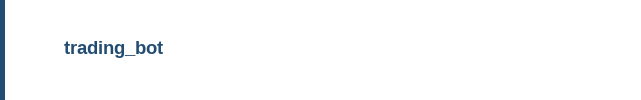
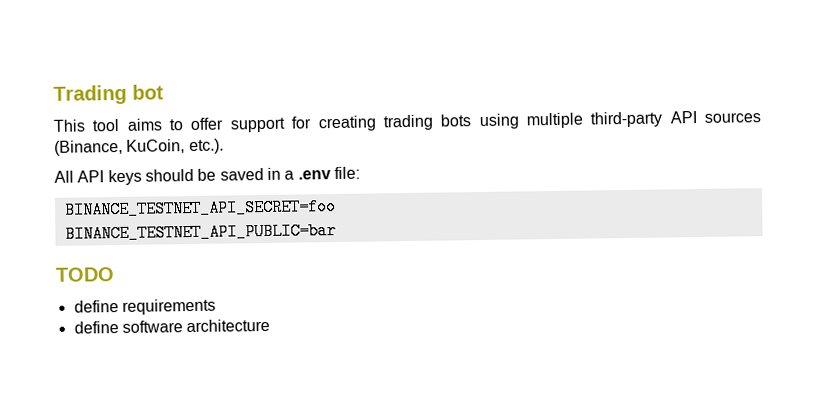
[64,41,163,58] trading_bot -> [53,84,164,105] [53,111,761,133] [54,138,224,156] [54,166,360,186] [63,198,337,219] [64,221,337,243] [55,267,115,282] [73,298,216,315] [73,318,271,334] Trading bot // This tool aims to offer support for creating trading bots using multiple third-party API sources (Binance, KuCoin, etc.). // All API keys should be saved in a .env file: // BINANCE_TESTNET_API_SECRET=foo // BINANCE_TESTNET_API_PUBLIC=bar // TODO // define requirements // define software architecture

